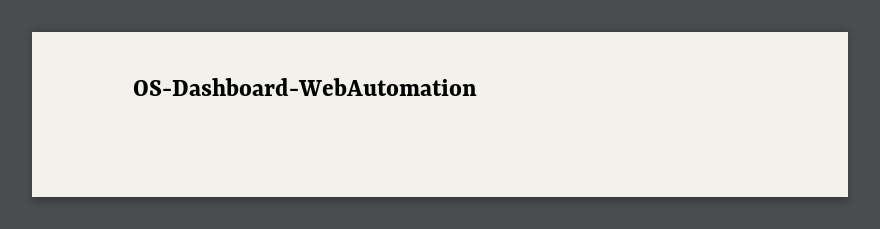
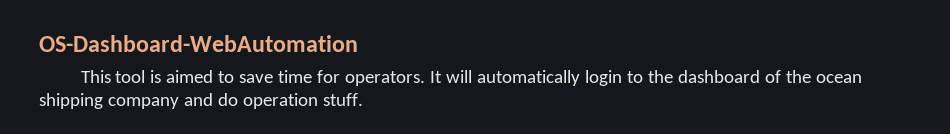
(477, 87) none -> [80,70,863,86] [39,93,363,109] // This tool is aimed to save time for operators. It will automatically login to the dashboard of the ocean shipping company and do operation stuff.

